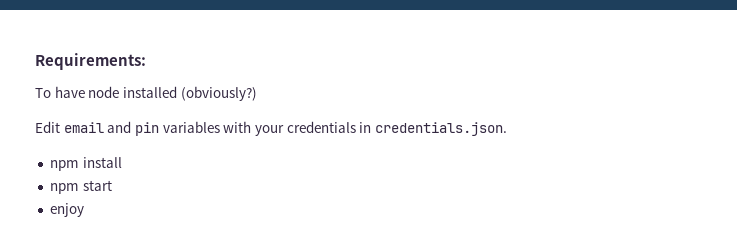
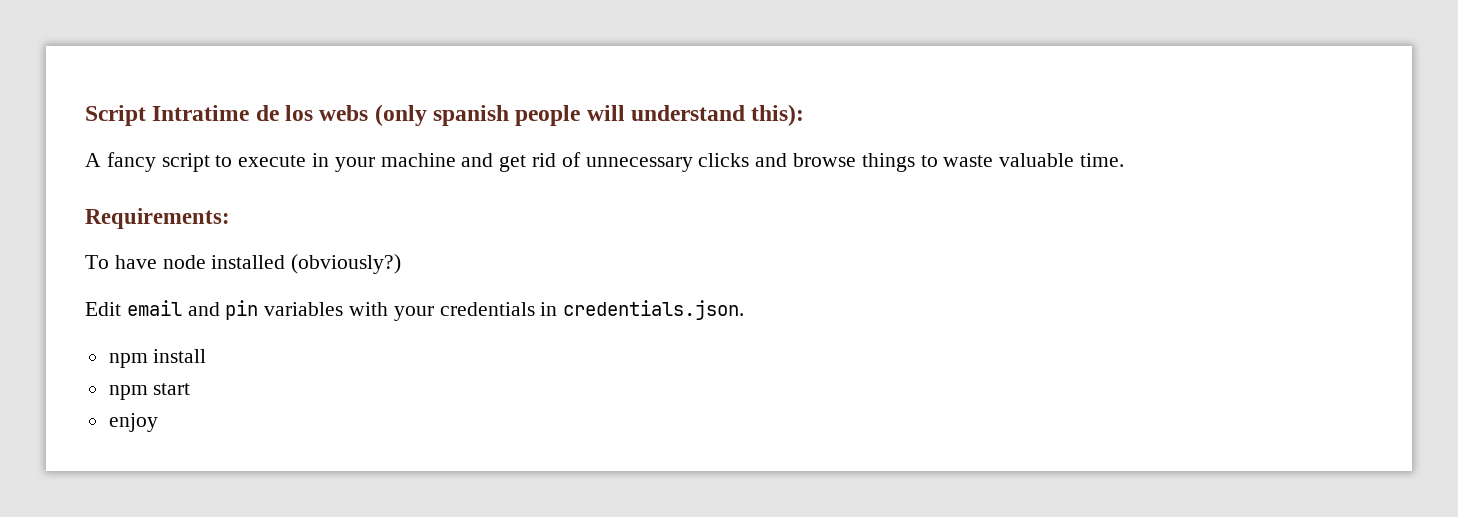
(35, 61) none -> [85,104,805,126] [85,152,1125,172] Script Intratime de los webs (only spanish people will understand this): // A fancy script to execute in your machine and get rid of unnecessary clicks and browse things to waste valuable time. //

